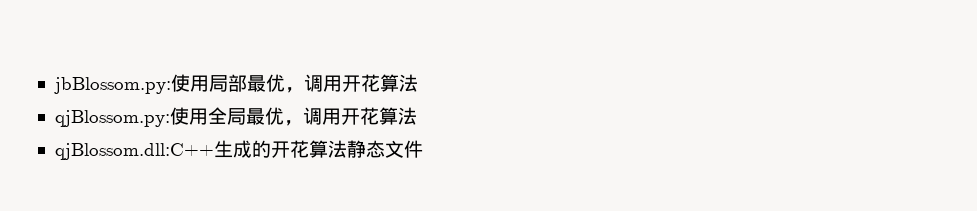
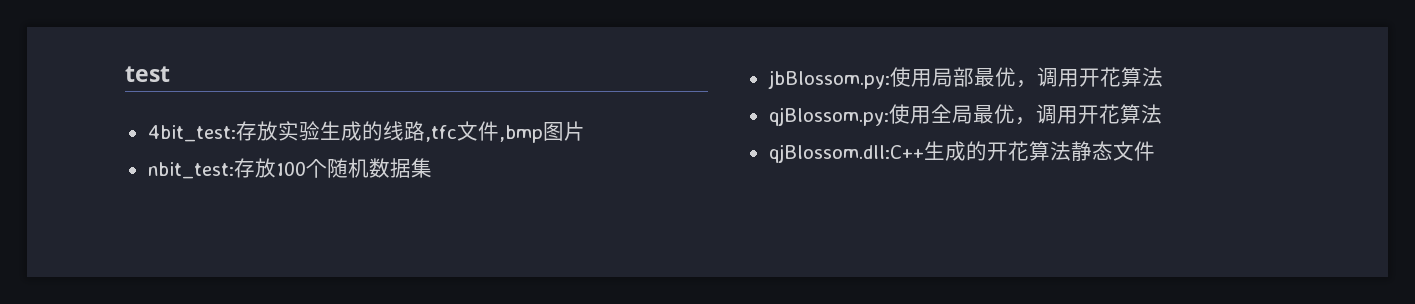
(53, 85) none -> [125,66,170,82] [147,121,585,143] [147,158,432,179] test // 4bit_test:存放实验生成的线路,tfc文件,bmp图片 // nbit_test:存放100个随机数据集 //

